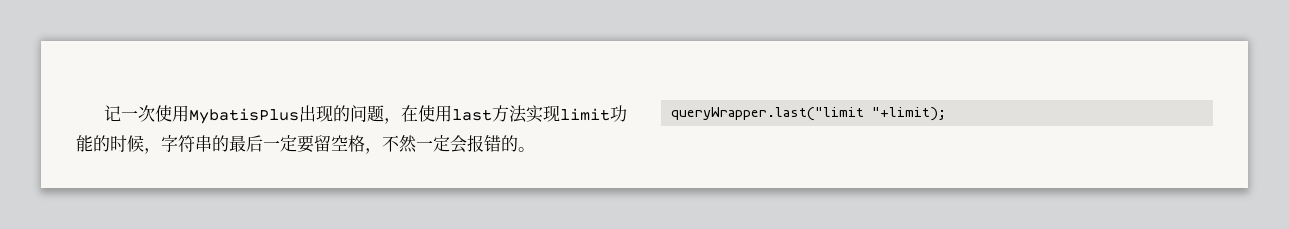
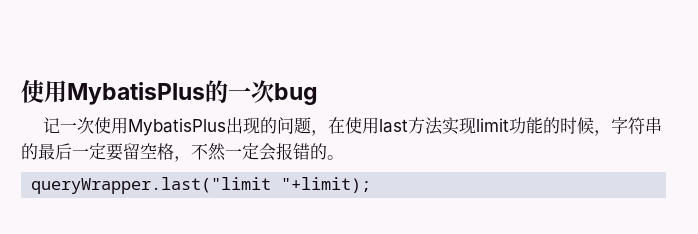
(104, 113) none -> [21,80,318,105] 使用MybatisPlus的一次bug //

